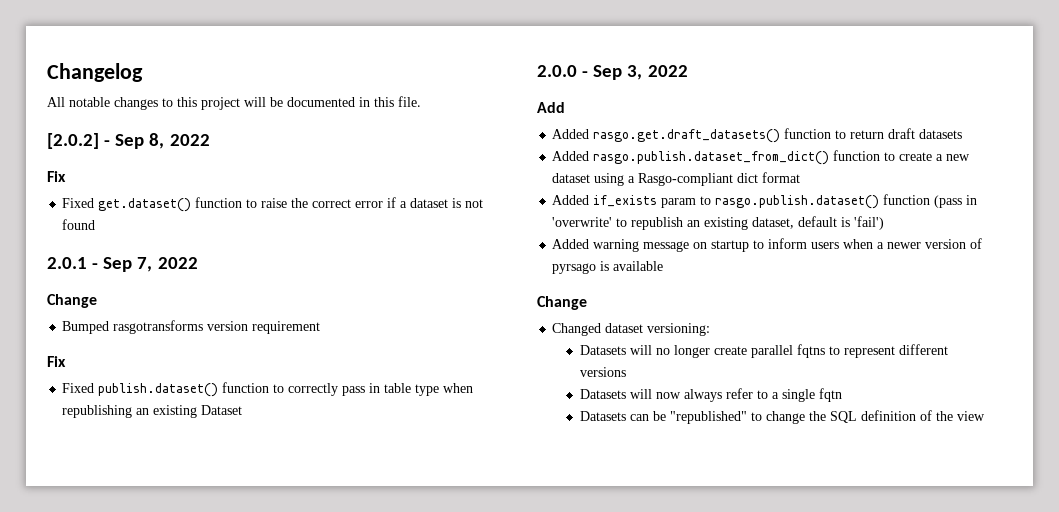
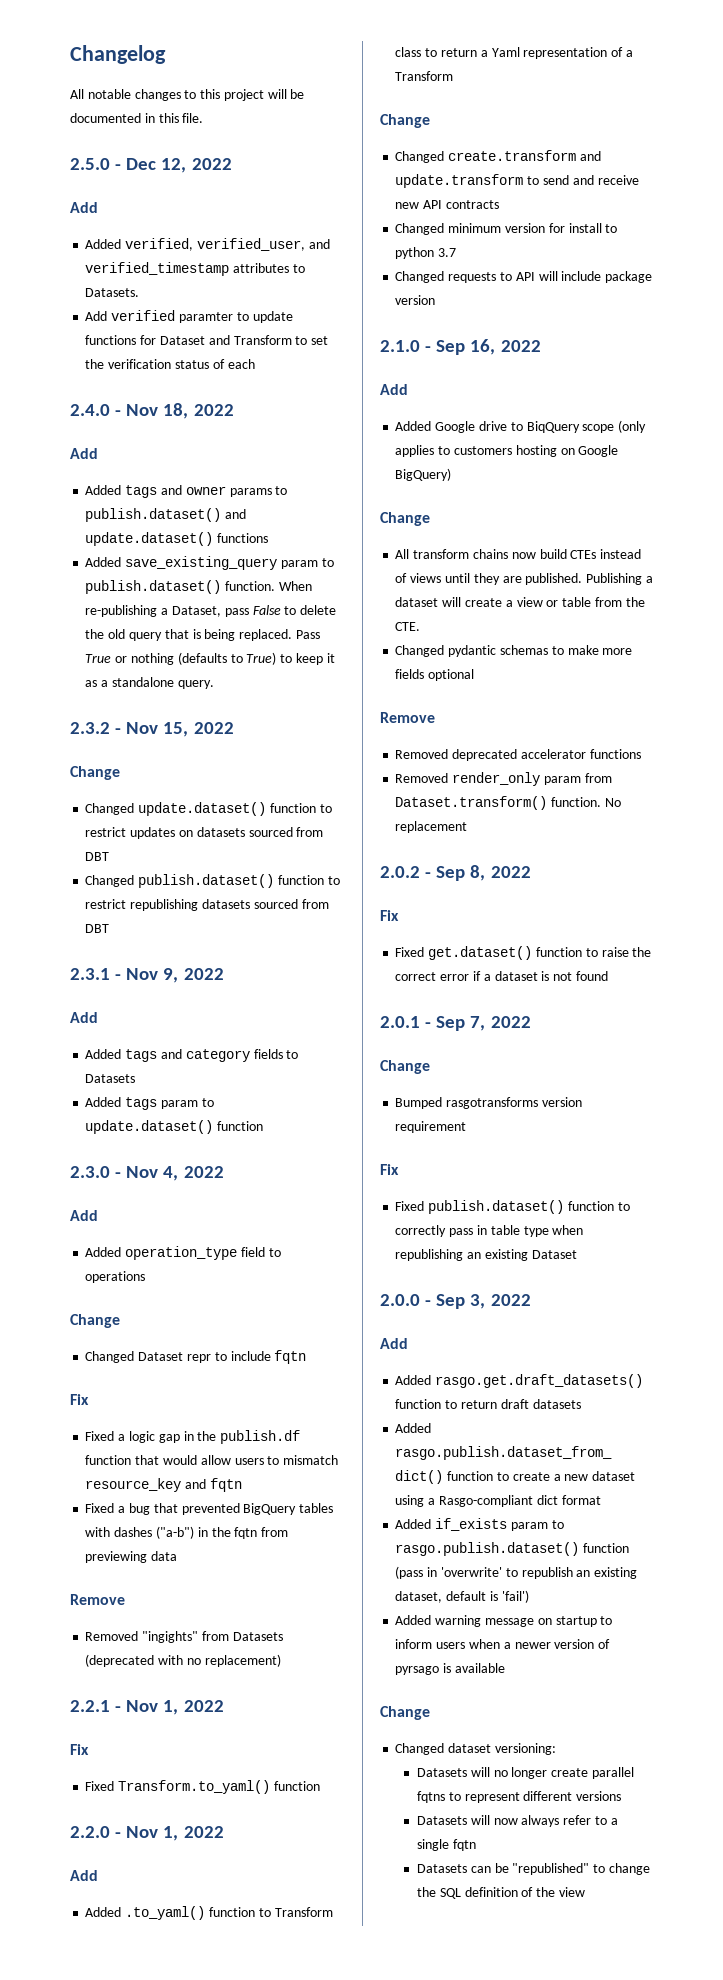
[47,133,99,149] [2.0.2] -> [70,158,232,173] [70,202,98,213] [85,238,330,251] [85,262,305,276] [85,288,140,297] [85,310,293,323] [85,335,329,345] [85,359,255,369] [70,403,234,419] [70,448,98,459] [85,485,288,498] [85,508,247,522] [85,532,269,546] [85,556,334,570] [85,580,312,594] [85,605,337,617] [85,629,320,641] [85,652,335,665] [85,677,214,689] [70,722,234,737] [70,766,120,780] [85,802,332,816] [85,827,324,839] [85,852,110,861] [85,874,340,888] [85,899,329,911] [85,924,110,933] [70,968,224,983] [70,1012,98,1023] [85,1049,299,1062] [85,1074,136,1083] [85,1097,214,1110] [85,1120,264,1134] [70,1166,224,1181] [70,1210,98,1221] [85,1246,281,1260] [85,1271,146,1283] [70,1314,120,1328] [85,1350,307,1364] [70,1394,89,1405] [85,1430,301,1444] [85,1455,339,1465] [85,1478,242,1492] [85,1503,334,1515] [85,1526,289,1539] [85,1551,178,1563] [70,1594,125,1605] [85,1631,283,1643] [85,1654,281,1667] [70,1700,224,1715] [70,1744,89,1755] [85,1780,320,1794] [70,1826,224,1841] [70,1870,98,1881] [85,1906,333,1920] [395,47,633,59] [395,71,454,81] [380,114,430,128] [395,150,601,163] [395,174,639,188] [395,200,499,209] [395,223,618,235] [395,247,457,259] [395,271,653,283] [395,295,436,305] [380,339,541,355] [380,384,408,395] [395,420,647,433] [395,445,619,457] [395,468,452,481] [380,512,430,526] [395,549,642,559] [395,573,653,585] [395,597,645,607] [395,622,421,631] [395,645,633,657] [395,669,475,681] [380,712,435,723] [395,749,641,761] [395,772,612,786] [395,796,621,810] [395,821,468,833] [380,866,420,878] 2.5.0 - Dec 12, 2022 // Add // Added verified, verified_user, and verified_timestamp attributes to Datasets. // Add verified paramter to update functions for Dataset and Transform to set the verification status of each // 2.4.0 - Nov 18, 2022 // Add // Added tags and owner params to publish.dataset() and update.dataset() functions // Added save_existing_query param to publish.dataset() function. When re-publishing a Dataset, pass False to delete the old query that is being replaced. Pass True or nothing (defaults to True) to keep it as a standalone query. // 2.3.2 - Nov 15, 2022 // Change // Changed update.dataset() function to restrict updates on datasets sourced from DBT // Changed publish.dataset() function to restrict republishing datasets sourced from DBT // 2.3.1 - Nov 9, 2022 // Add // Added tags and category fields to Datasets // Added tags param to update.dataset() function // 2.3.0 - Nov 4, 2022 // Add // Added operation_type field to operations // Change // Changed Dataset repr to include fqtn // Fix // Fixed a logic gap in the publish.df function that would allow users to mismatch resource_key and fqtn // Fixed a bug that prevented BigQuery tables with dashes ("a-b") in the fqtn from previewing data // Remove // Removed "ingights" from Datasets (deprecated with no replacement) // 2.2.1 - Nov 1, 2022 // Fix // Fixed Transform.to_yaml() function // 2.2.0 - Nov 1, 2022 // Add // Added .to_yaml() function to Transform class to return a Yaml representation of a Transform // Change // Changed create.transform and update.transform to send and receive new API contracts // Changed minimum version for install to python 3.7 // Changed requests to API will include package version // 2.1.0 - Sep 16, 2022 // Add // Added Google drive to BiqQuery scope (only applies to customers hosting on Google BigQuery) // Change // All transform chains now build CTEs instead of views until they are published. Publishing a dataset will create a view or table from the CTE. // Changed pydantic schemas to make more fields optional // Remove // Removed deprecated accelerator functions // Removed render_only param from Dataset.transform() function. No replacement // 2.0.2

